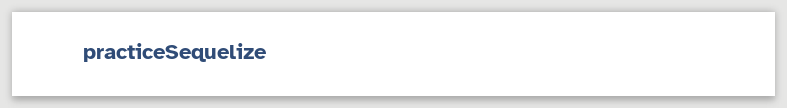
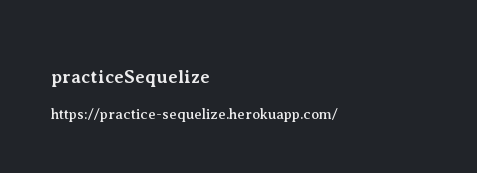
(267, 52) none -> [51,108,338,122] // https://practice-sequelize.herokuapp.com/

